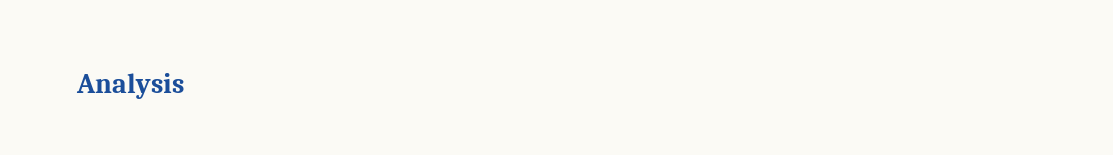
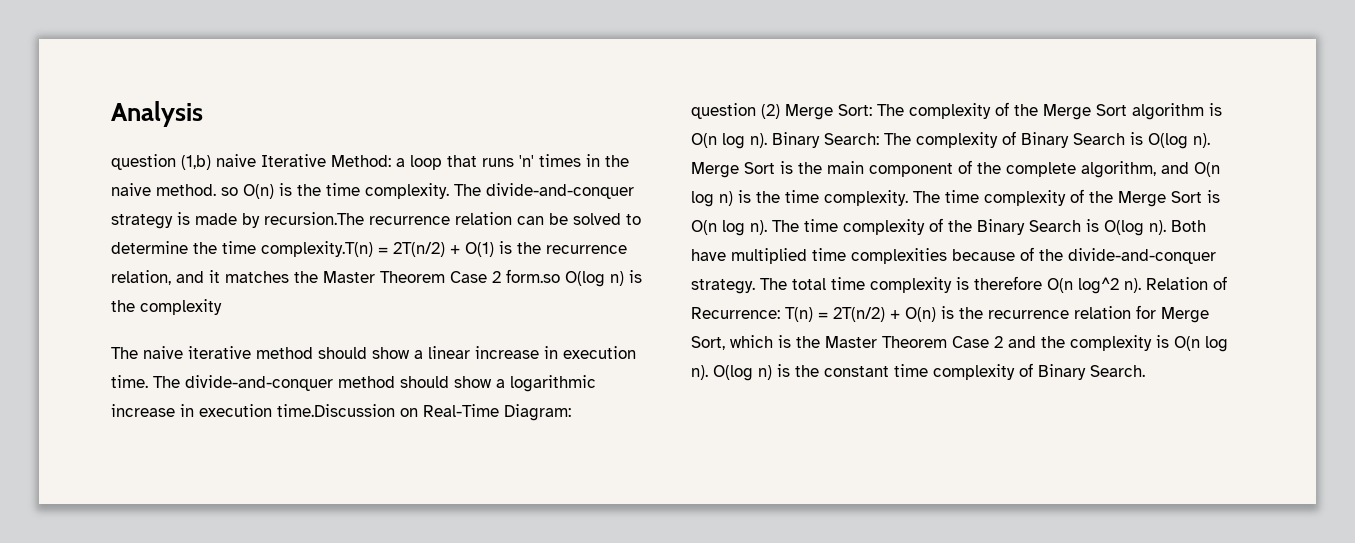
(184, 86) none -> [111,154,629,170] [111,183,634,199] [111,212,641,229] [111,241,627,257] [111,269,642,287] [111,299,222,315] [111,346,636,359] [111,375,596,392] [111,404,571,421] [691,102,1222,120] [691,131,1210,149] [691,160,1220,178] [691,189,1220,207] [691,218,1206,236] [691,247,1216,264] [691,276,1227,294] [691,305,1209,323] [691,335,1228,352] [691,363,1145,381] // question (1,b) naive Iterative Method: a loop that runs 'n' times in the naive method. so O(n) is the time complexity. The divide-and-conquer strategy is made by recursion.The recurrence relation can be solved to determine the time complexity.T(n) = 2T(n/2) + O(1) is the recurrence relation, and it matches the Master Theorem Case 2 form.so O(log n) is the complexity // The naive iterative method should show a linear increase in execution time. The divide-and-conquer method should show a logarithmic increase in execution time.Discussion on Real-Time Diagram: // question (2) Merge Sort: The complexity of the Merge Sort algorithm is O(n log n). Binary Search: The complexity of Binary Search is O(log n). Merge Sort is the main component of the complete algorithm, and O(n log n) is the time complexity. The time complexity of the Merge Sort is O(n log n). The time complexity of the Binary Search is O(log n). Both have multiplied time complexities because of the divide-and-conquer strategy. The total time complexity is therefore O(n log^2 n). Relation of Recurrence: T(n) = 2T(n/2) + O(n) is the recurrence relation for Merge Sort, which is the Master Theorem Case 2 and the complexity is O(n log n). O(log n) is the constant time complexity of Binary Search.

